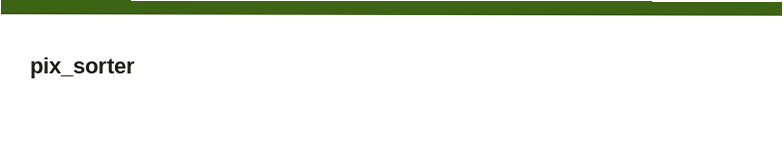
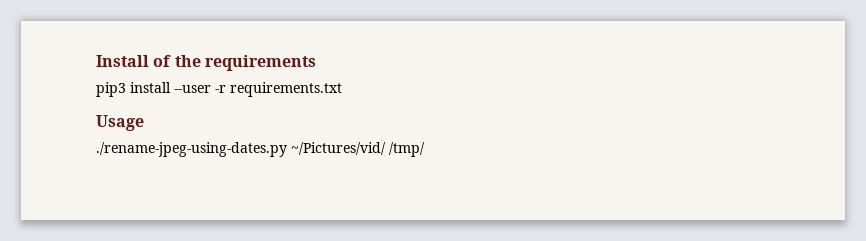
[29,57,136,79] pix_sorter -> [96,55,316,71] [96,82,342,97] [96,115,144,131] [96,142,425,157] Install of the requirements // pip3 install --user -r requirements.txt // Usage // ./rename-jpeg-using-dates.py ~/Pictures/vid/ /tmp/

